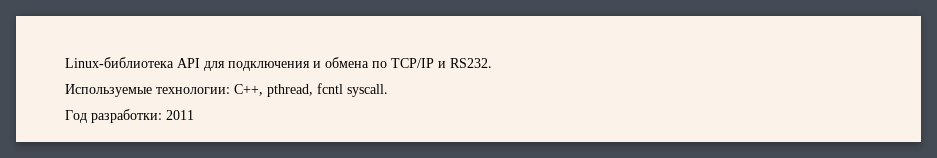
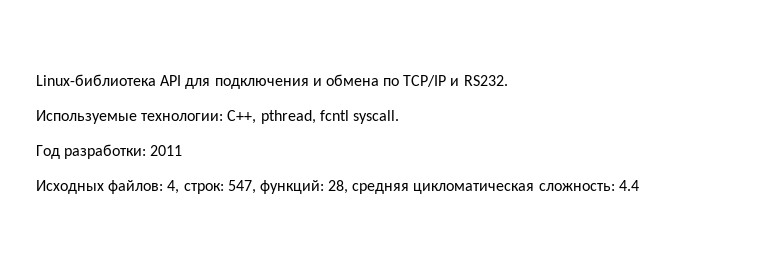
(194, 115) none -> [36,180,639,194] // Исходных файлов: 4, строк: 547, функций: 28, средняя цикломатическая сложность: 4.4

